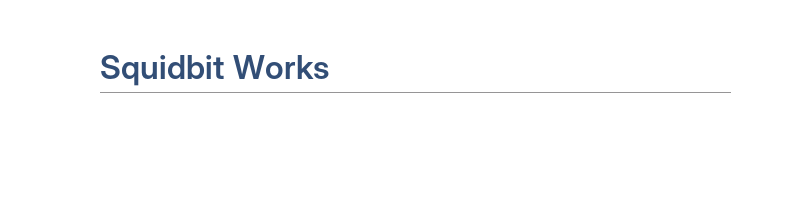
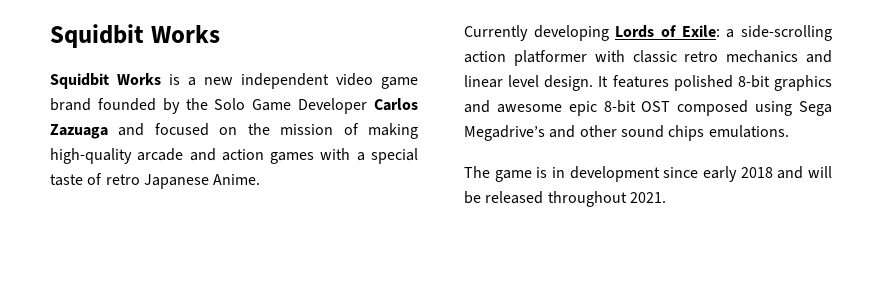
[100,55,329,86] Squidbit Works -> [50,24,220,48] [50,73,418,89] [50,98,418,114] [50,123,418,139] [50,148,418,164] [50,173,261,189] [464,25,833,41] [464,50,832,66] [464,75,832,91] [464,100,832,116] [464,125,789,141] [464,166,832,182] [464,191,666,207] Squidbit Works // Squidbit Works is a new independent video game brand founded by the Solo Game Developer Carlos Zazuaga and focused on the mission of making high-quality arcade and action games with a special taste of retro Japanese Anime. // Currently developing Lords of Exile: a side-scrolling action platformer with classic retro mechanics and linear level design. It features polished 8-bit graphics and awesome epic 8-bit OST composed using Sega Megadrive’s and other sound chips emulations. // The game is in development since early 2018 and will be released throughout 2021.

